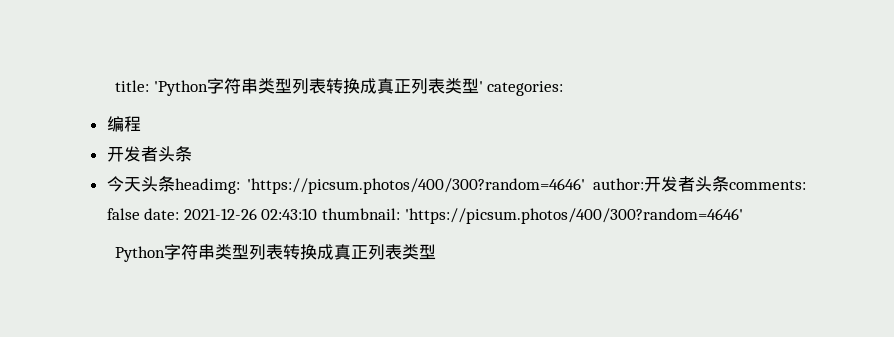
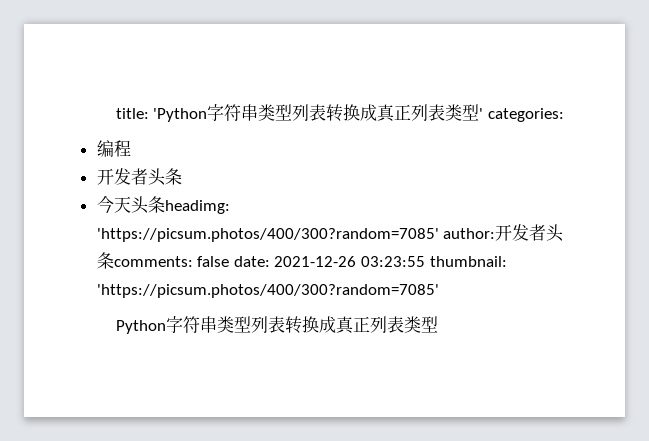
[247,178,586,194] 'https://picsum.photos/400/300?random=4646' -> [96,228,439,242] 'https://picsum.photos/400/300?random=7085'
[261,208,743,224] 02:43:10 thumbnail: 'https://picsum.photos/400/300?random=4646' -> [361,256,507,267] [96,284,439,298] 03:23:55 thumbnail: 'https://picsum.photos/400/300?random=7085'

